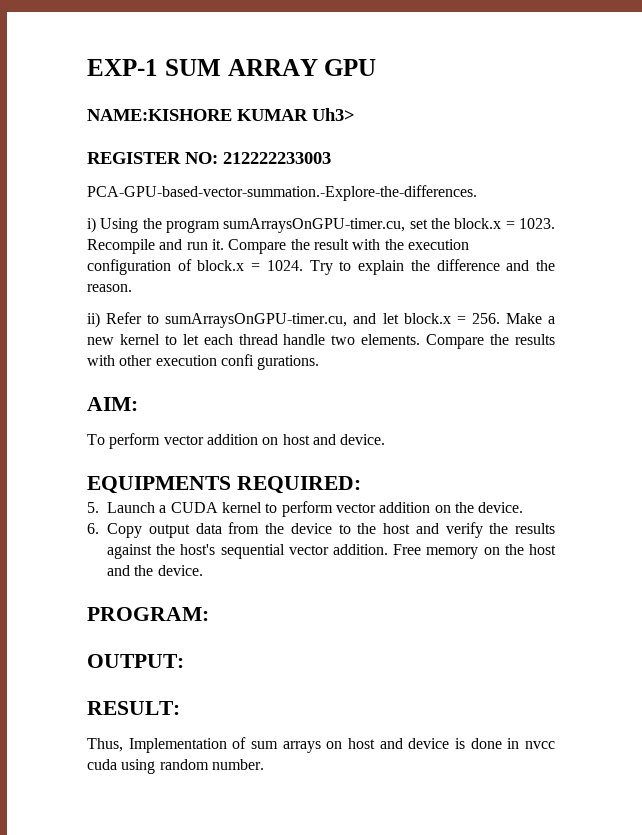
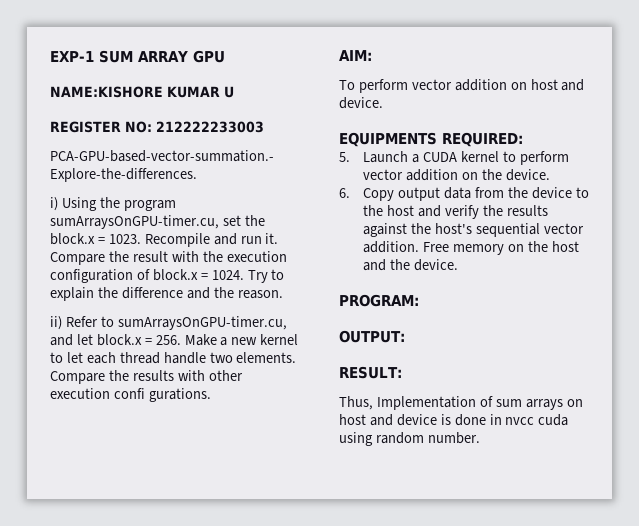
[312,108,355,121] Uh3> -> [224,86,234,98] U

